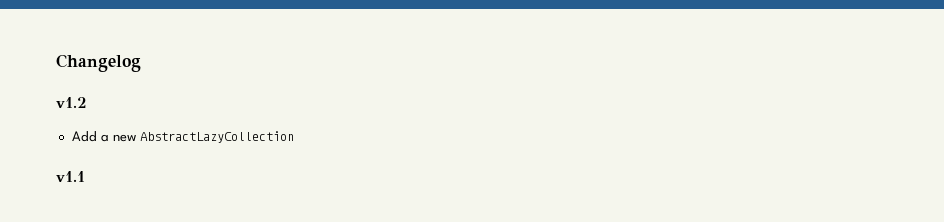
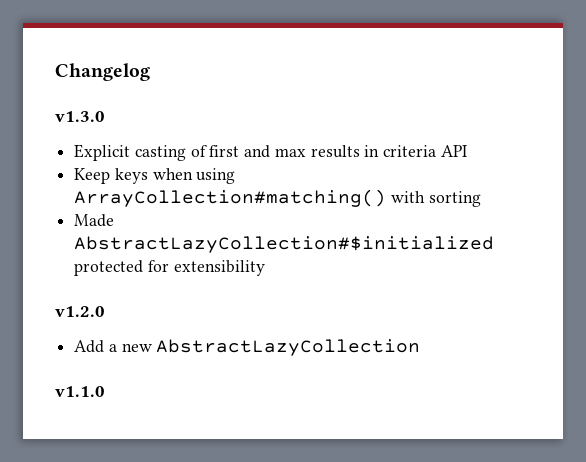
[56,97,87,108] v1.2 -> [55,111,105,122] [74,144,467,161] [74,168,236,184] [74,189,481,207] [74,214,115,227] [74,236,495,253] [74,260,265,276] [55,306,105,317] v1.3.0 // Explicit casting of first and max results in criteria API // Keep keys when using ArrayCollection#matching() with sorting // Made AbstractLazyCollection#$initialized protected for extensibility // v1.2.0
[56,171,85,182] v1.1 -> [55,386,105,397] v1.1.0

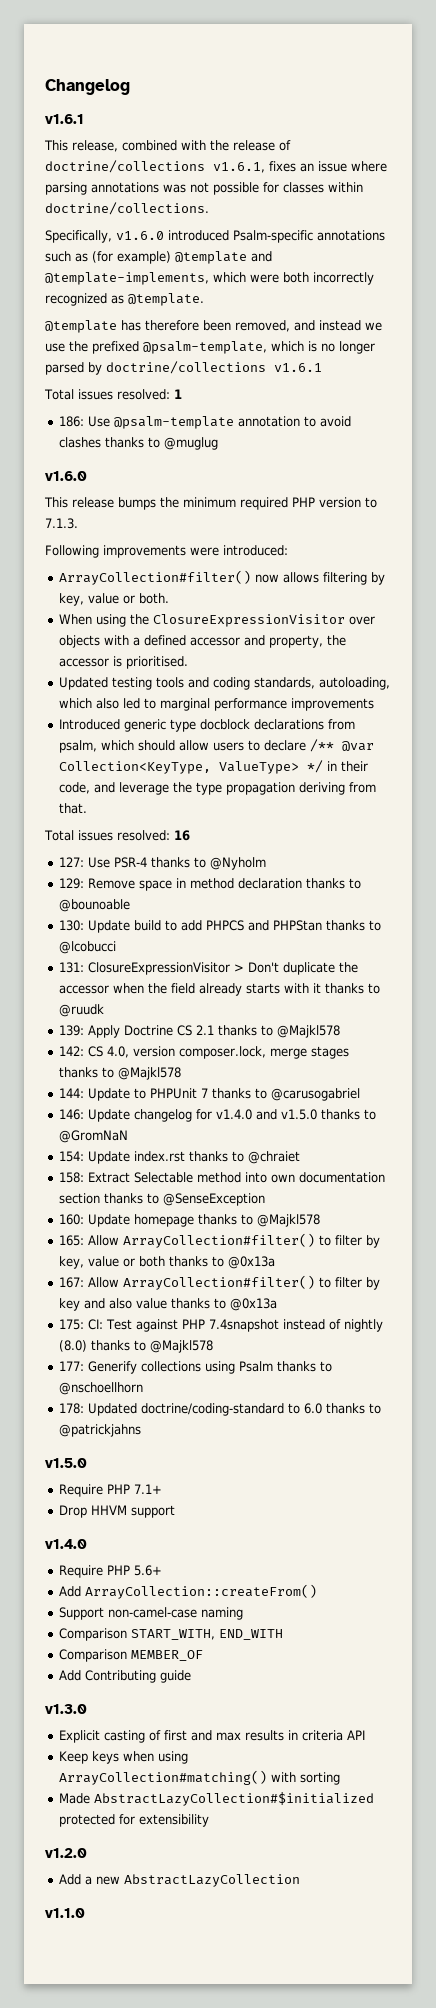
(150, 72) none -> [45,114,84,124] [44,140,291,152] [45,160,387,173] [45,182,363,195] [45,202,209,215] [45,230,385,243] [45,251,272,264] [45,272,374,285] [45,293,204,306] [45,320,382,333] [45,341,375,354] [45,361,322,375] [44,389,182,400] [58,416,351,429] [58,437,218,450] [45,471,87,481] [44,497,377,510] [45,518,78,529] [45,545,288,558] [58,570,385,585] [58,593,169,606] [58,614,375,627] [58,635,346,648] [58,656,188,669] [58,677,390,690] [58,698,374,711] [58,719,355,732] [58,739,374,753] [58,760,368,774] [58,782,376,795] [58,803,87,814] [44,830,190,841] [58,857,266,870] [58,878,361,891] [58,899,130,912] [58,920,381,933] [58,941,116,954] [58,962,358,975] [58,983,380,996] [58,1004,104,1017] [58,1025,340,1038] [58,1046,349,1059] [58,1067,181,1080] [58,1088,360,1101] [58,1109,376,1122] [58,1130,128,1143] [58,1151,300,1164] [58,1172,385,1183] [58,1193,265,1206] [58,1214,320,1227] [58,1233,380,1248] [58,1256,275,1269] [58,1275,380,1290] [58,1298,277,1311] [58,1319,383,1332] [58,1340,213,1353] [58,1361,332,1374] [58,1382,143,1395] [58,1403,381,1416] [58,1424,141,1437] [45,1458,87,1468] [58,1484,162,1497] [58,1505,175,1518] [45,1539,87,1549] [58,1565,162,1578] [58,1584,317,1599] [58,1607,243,1620] [58,1628,283,1641] [58,1649,203,1662] [58,1670,191,1683] // v1.6.1 // This release, combined with the release of doctrine/collections v1.6.1, fixes an issue where parsing annotations was not possible for classes within doctrine/collections. // Specifically, v1.6.0 introduced Psalm-specific annotations such as (for example) @template and @template-implements, which were both incorrectly recognized as @template. // @template has therefore been removed, and instead we use the prefixed @psalm-template, which is no longer parsed by doctrine/collections v1.6.1 // Total issues resolved: 1 // 186: Use @psalm-template annotation to avoid clashes thanks to @muglug // v1.6.0 // This release bumps the minimum required PHP version to 7.1.3. // Following improvements were introduced: // ArrayCollection#filter() now allows filtering by key, value or both. // When using the ClosureExpressionVisitor over objects with a defined accessor and property, the accessor is prioritised. // Updated testing tools and coding standards, autoloading, which also led to marginal performance improvements // Introduced generic type docblock declarations from psalm, which should allow users to declare /** @var Collection<KeyType, ValueType> */ in their code, and leverage the type propagation deriving from that. // Total issues resolved: 16 // 127: Use PSR-4 thanks to @Nyholm // 129: Remove space in method declaration thanks to @bounoable // 130: Update build to add PHPCS and PHPStan thanks to @lcobucci // 131: ClosureExpressionVisitor > Don't duplicate the accessor when the field already starts with it thanks to @ruudk // 139: Apply Doctrine CS 2.1 thanks to @Majkl578 // 142: CS 4.0, version composer.lock, merge stages thanks to @Majkl578 // 144: Update to PHPUnit 7 thanks to @carusogabriel // 146: Update changelog for v1.4.0 and v1.5.0 thanks to @GromNaN // 154: Update index.rst thanks to @chraiet // 158: Extract Selectable method into own documentation section thanks to @SenseException // 160: Update homepage thanks to @Majkl578 // 165: Allow ArrayCollection#filter() to filter by key, value or both thanks to @0x13a // 167: Allow ArrayCollection#filter() to filter by key and also value thanks to @0x13a // 175: CI: Test against PHP 7.4snapshot instead of nightly (8.0) thanks to @Majkl578 // 177: Generify collections using Psalm thanks to @nschoellhorn // 178: Updated doctrine/coding-standard to 6.0 thanks to @patrickjahns // v1.5.0 // Require PHP 7.1+ // Drop HHVM support // v1.4.0 // Require PHP 5.6+ // Add ArrayCollection::createFrom() // Support non-camel-case naming // Comparison START_WITH, END_WITH // Comparison MEMBER_OF // Add Contributing guide

